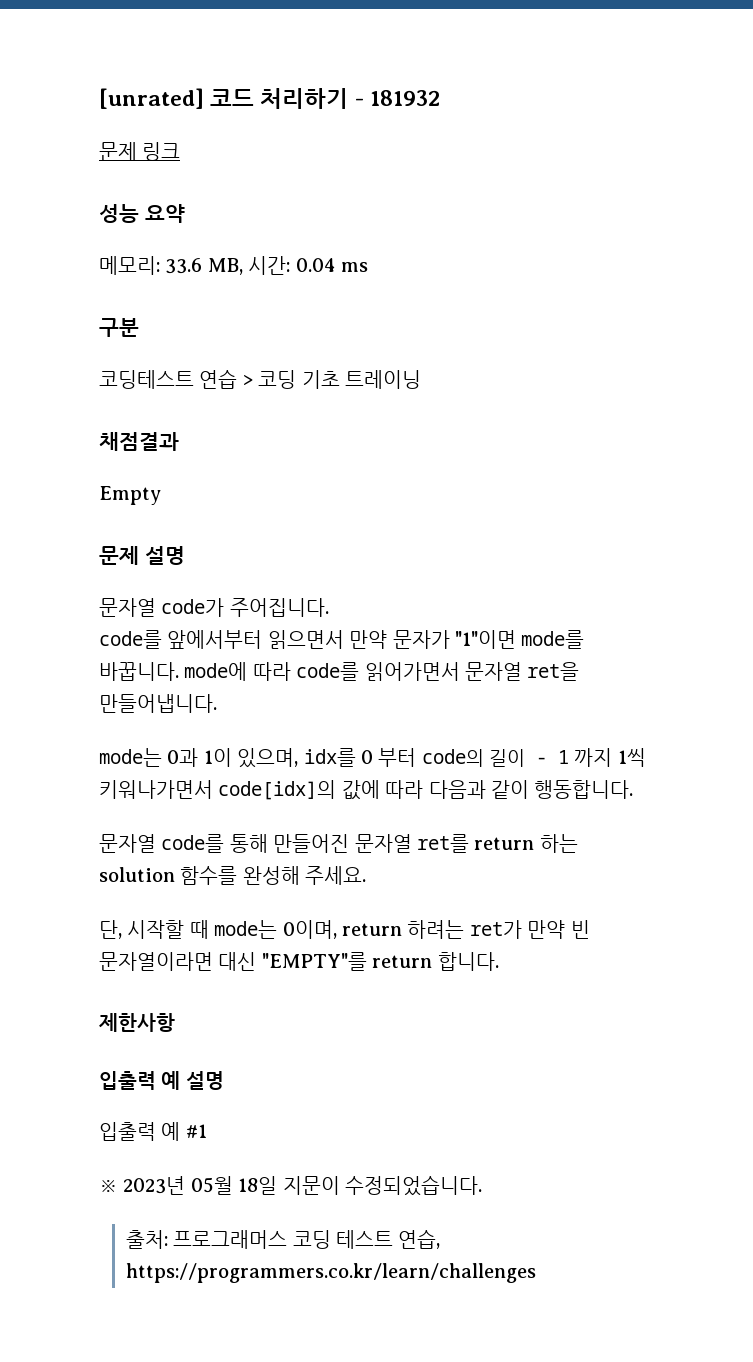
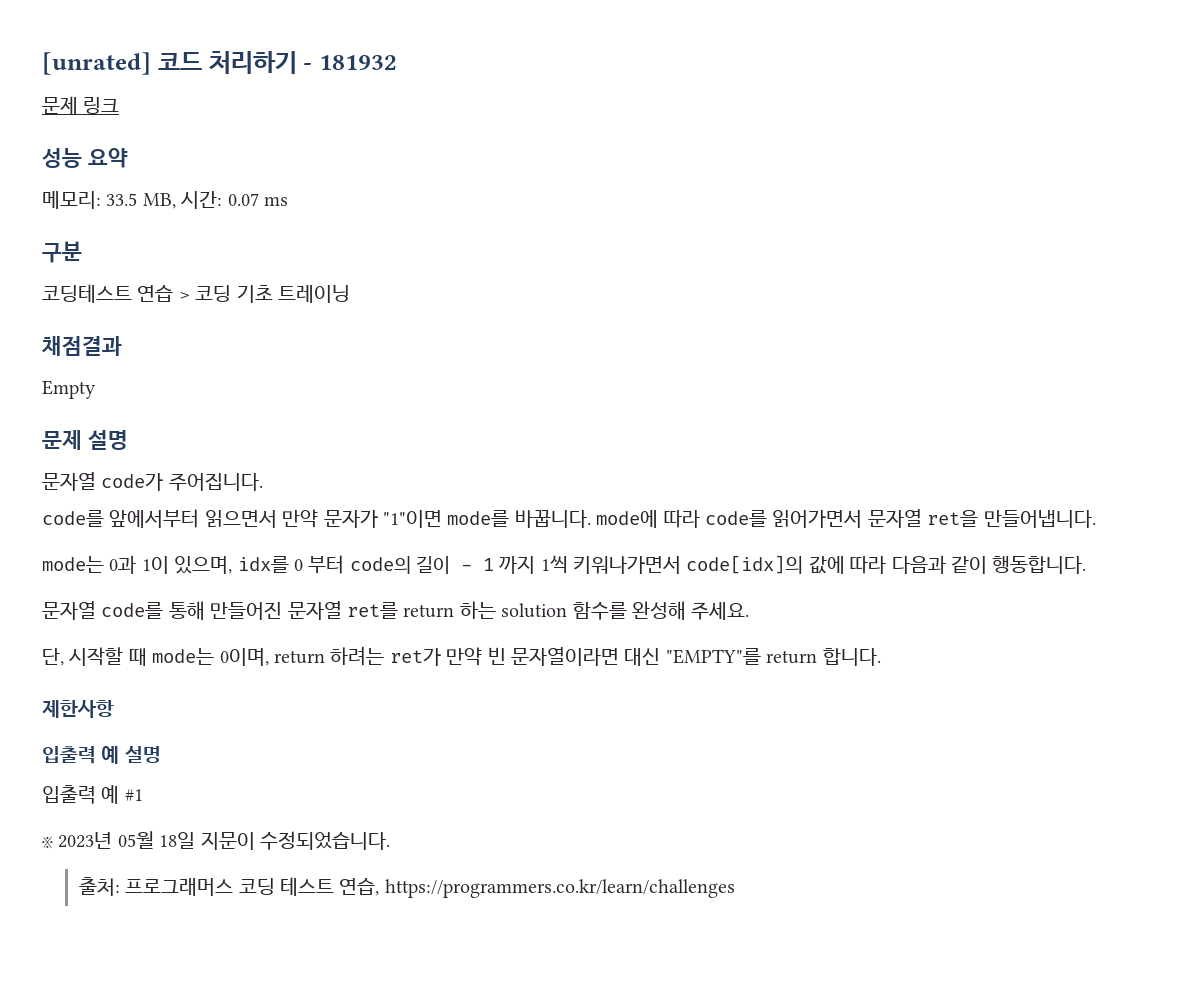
[165,258,203,274] 33.6 -> [106,193,138,206] 33.5
[295,258,336,272] 0.04 -> [227,193,259,206] 0.07

